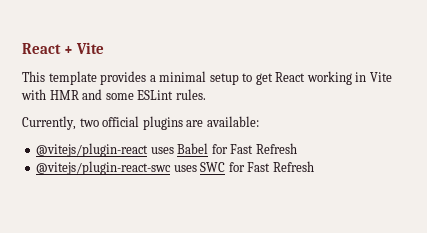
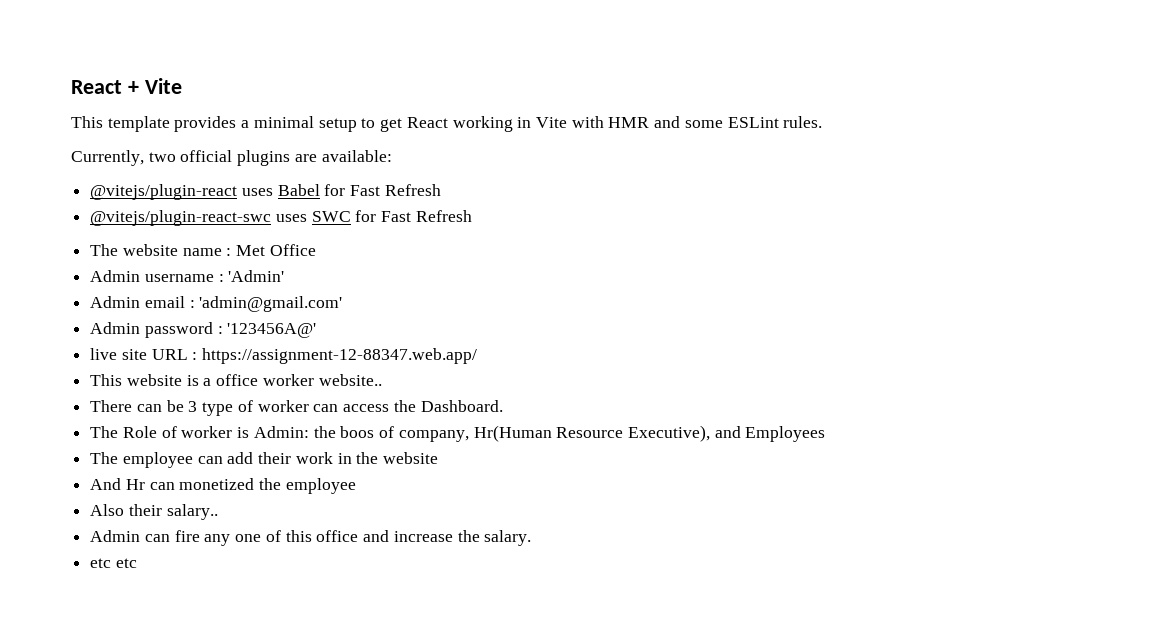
(314, 166) none -> [90,244,316,256] [90,270,285,282] [90,296,343,312] [90,322,317,338] [90,348,478,364] [90,374,382,386] [90,400,503,416] [90,425,826,442] [90,452,439,468] [90,478,356,494] [90,504,218,520] [90,530,532,546] [90,558,137,568] // The website name : Met Office // Admin username : 'Admin' // Admin email : 'admin@gmail.com' // Admin password : '123456A@' // live site URL : https://assignment-12-88347.web.app/ // This website is a office worker website.. // There can be 3 type of worker can access the Dashboard. // The Role of worker is Admin: the boos of company, Hr(Human Resource Executive), and Employees // The employee can add their work in the website // And Hr can monetized the employee // Also their salary.. // Admin can fire any one of this office and increase the salary. // etc etc

